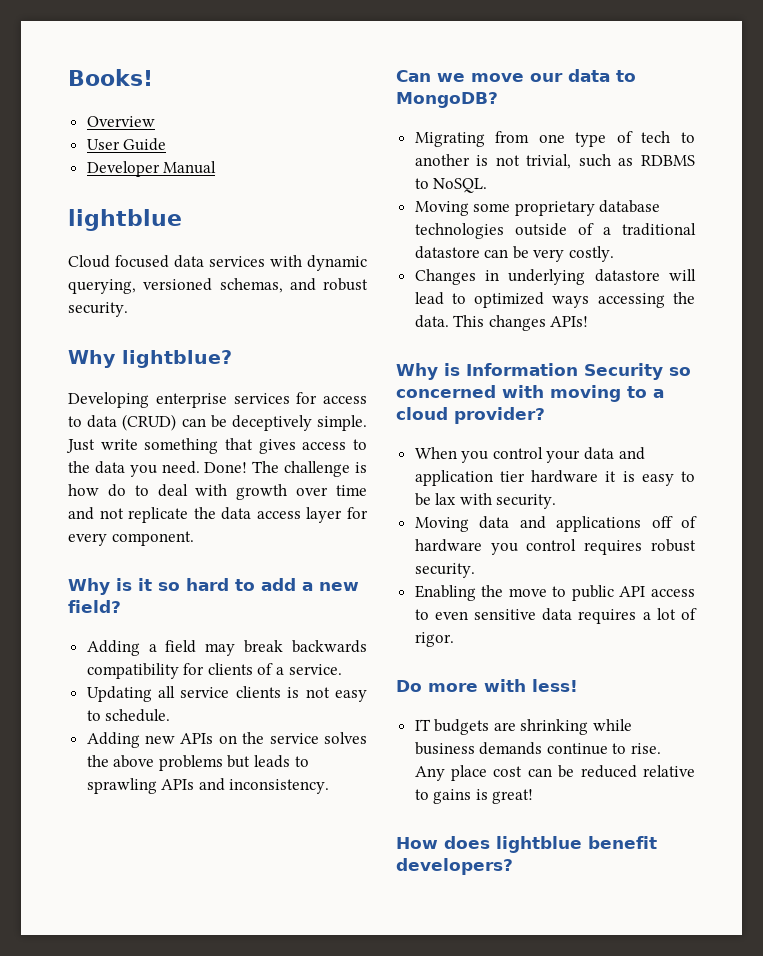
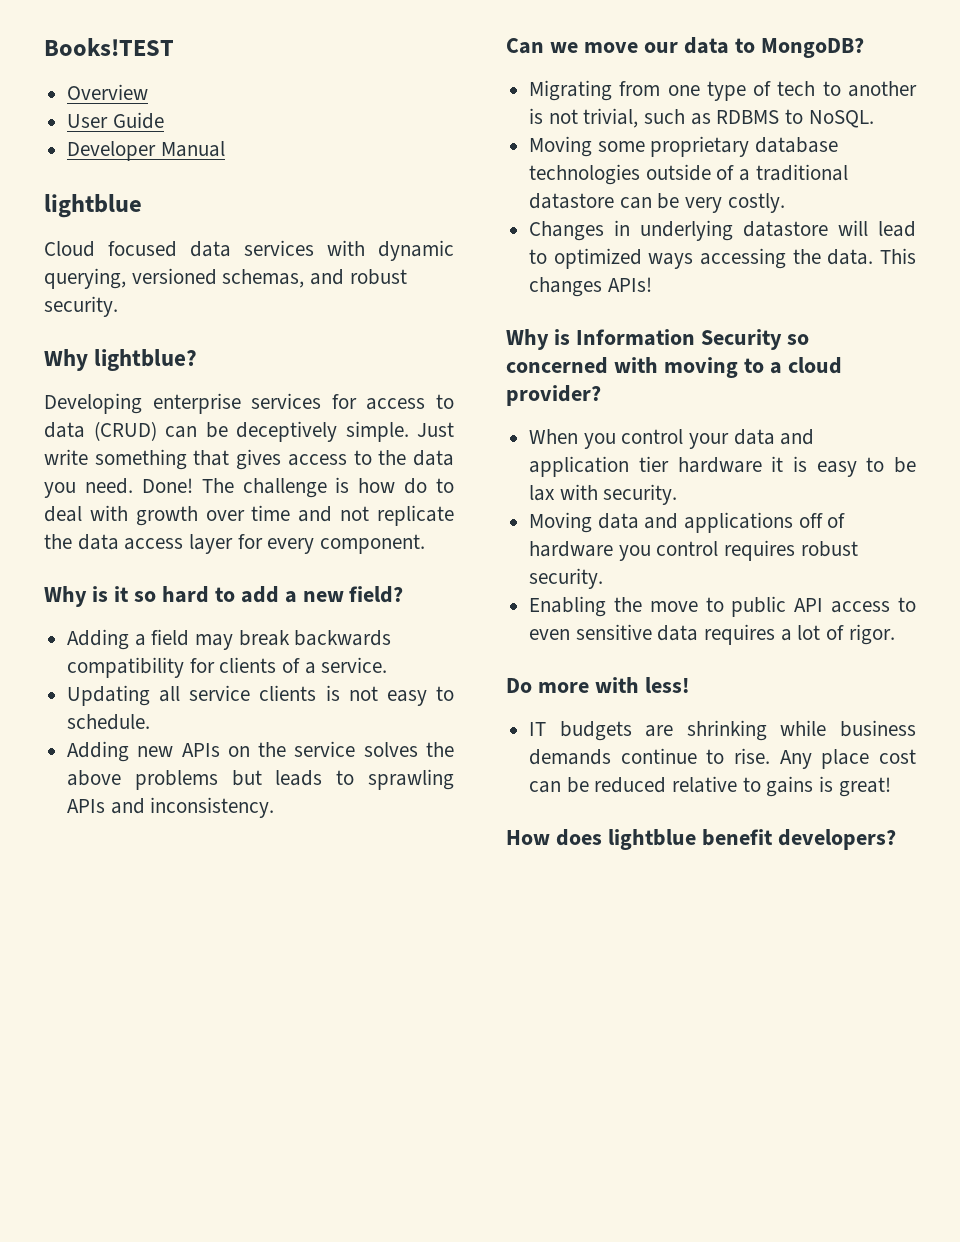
[68,69,153,86] Books! -> [44,38,174,56] Books!TEST

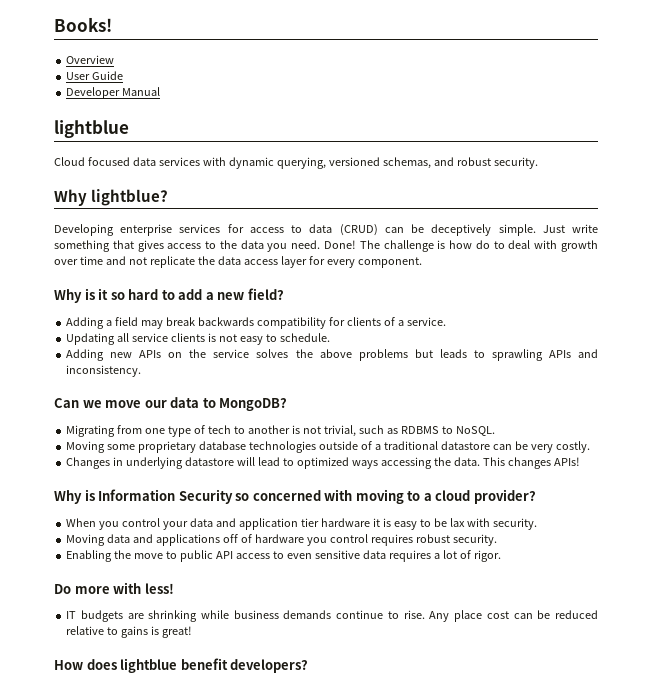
[44,38,174,56] Books!TEST -> [54,17,112,32] Books!

